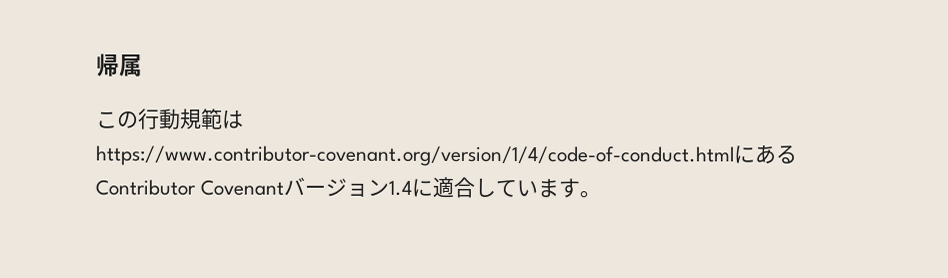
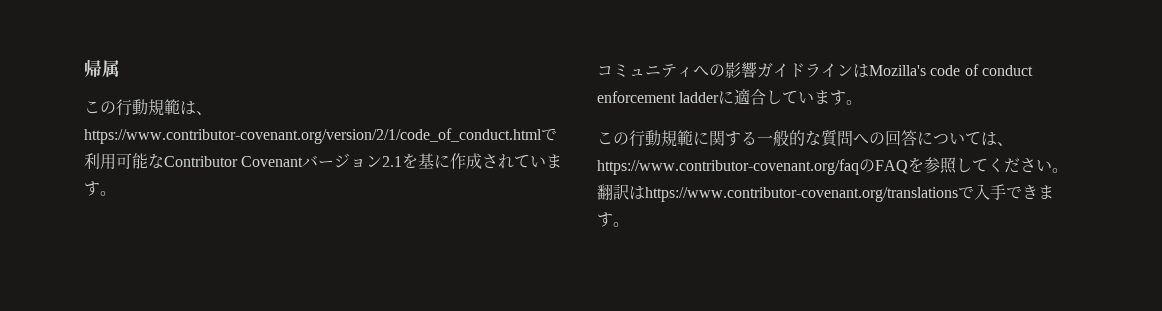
[95,144,797,167] https://www.contributor-covenant.org/version/1/4/code-of-conduct.htmlにある -> [196,111,212,115] [84,128,557,144] [84,153,164,170] 、https://www.contributor-covenant.org/version/2/1/code_of_conduct.htmlで利用可能な
[387,180,412,196] 1.4 -> [382,153,563,169] [84,181,116,196] [597,62,1033,78] [597,91,720,103] 2.1を基に作成されています。 // コミュニティへの影響ガイドラインはMozilla's code of conduct enforcement ladder
(601, 194) none -> [597,130,1013,147] [597,157,1068,175] [597,184,1054,202] [597,212,629,227] // この行動規範に関する一般的な質問への回答については、https://www.contributor-covenant.org/faqのFAQを参照してください。翻訳はhttps://www.contributor-covenant.org/translationsで入手できます。

